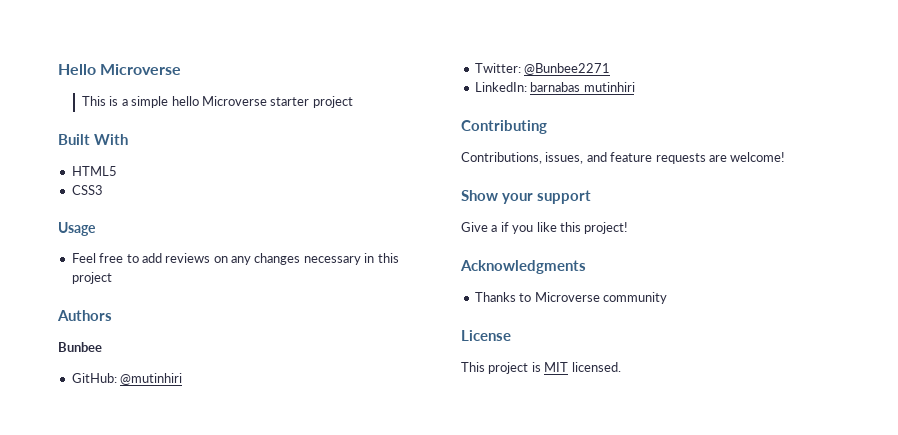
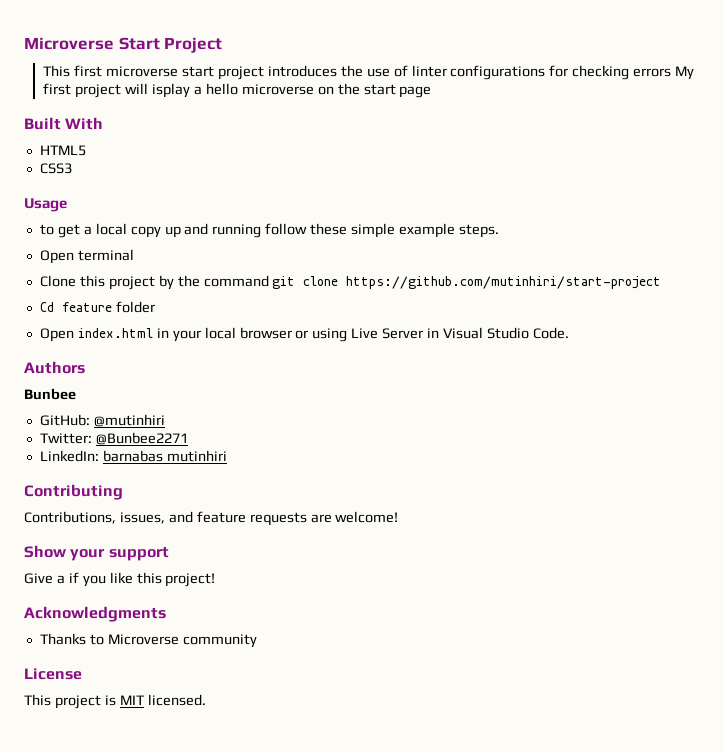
[58,64,182,75] [82,96,353,108] Hello Microverse // This is a simple hello Microverse starter project -> [24,37,223,53] [43,65,695,80] [43,83,432,98] Microverse Start Project // This first microverse start project introduces the use of linter configurations for checking errors My first project will isplay a hello microverse on the start page
[71,253,399,265] [71,272,112,284] Feel free to add reviews on any changes necessary in this project -> [39,223,499,238] [39,249,134,264] [39,275,662,290] [39,301,155,313] [39,327,569,342] to get a local copy up and running follow these simple example steps. // Open terminal // Clone this project by the command git clone https://github.com/mutinhiri/start-project // Cd feature folder // Open index.html in your local browser or using Live Server in Visual Studio Code.

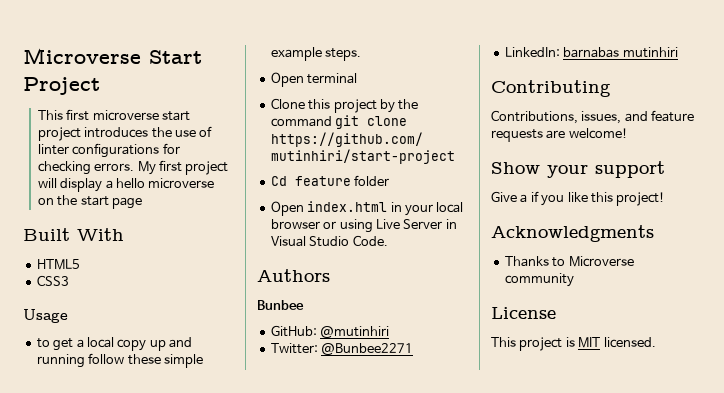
[633,68,672,77] errors -> [94,163,135,171] errors.
[152,83,191,98] isplay -> [60,178,103,192] display

